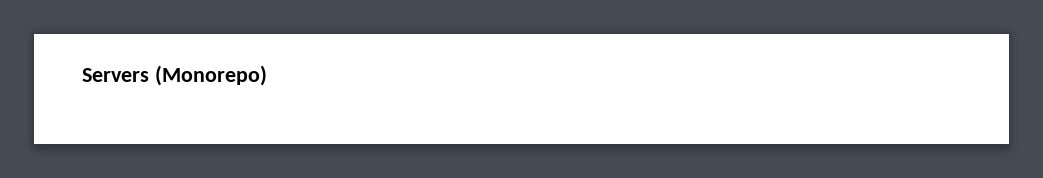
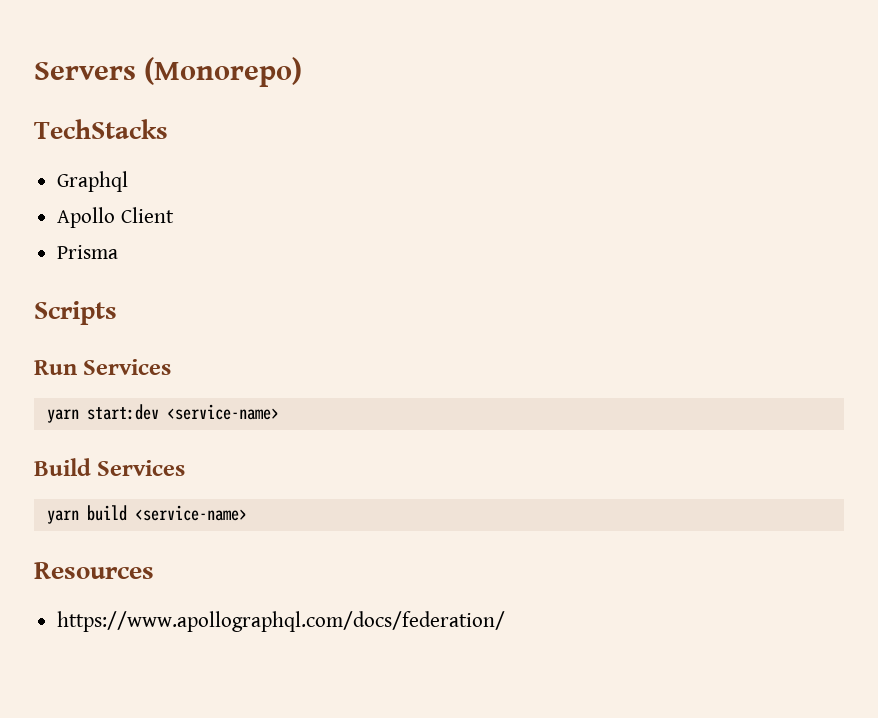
(267, 75) none -> [34,119,168,139] [57,171,129,192] [57,207,174,228] [57,245,119,259] [34,301,117,325] [34,359,172,375] [46,404,279,423] [34,458,186,476] [46,505,247,524] [34,562,154,579] [57,611,506,632] // TechStacks // Graphql // Apollo Client // Prisma // Scripts // Run Services // yarn start:dev <service-name> // Build Services // yarn build <service-name> // Resources // https://www.apollographql.com/docs/federation/

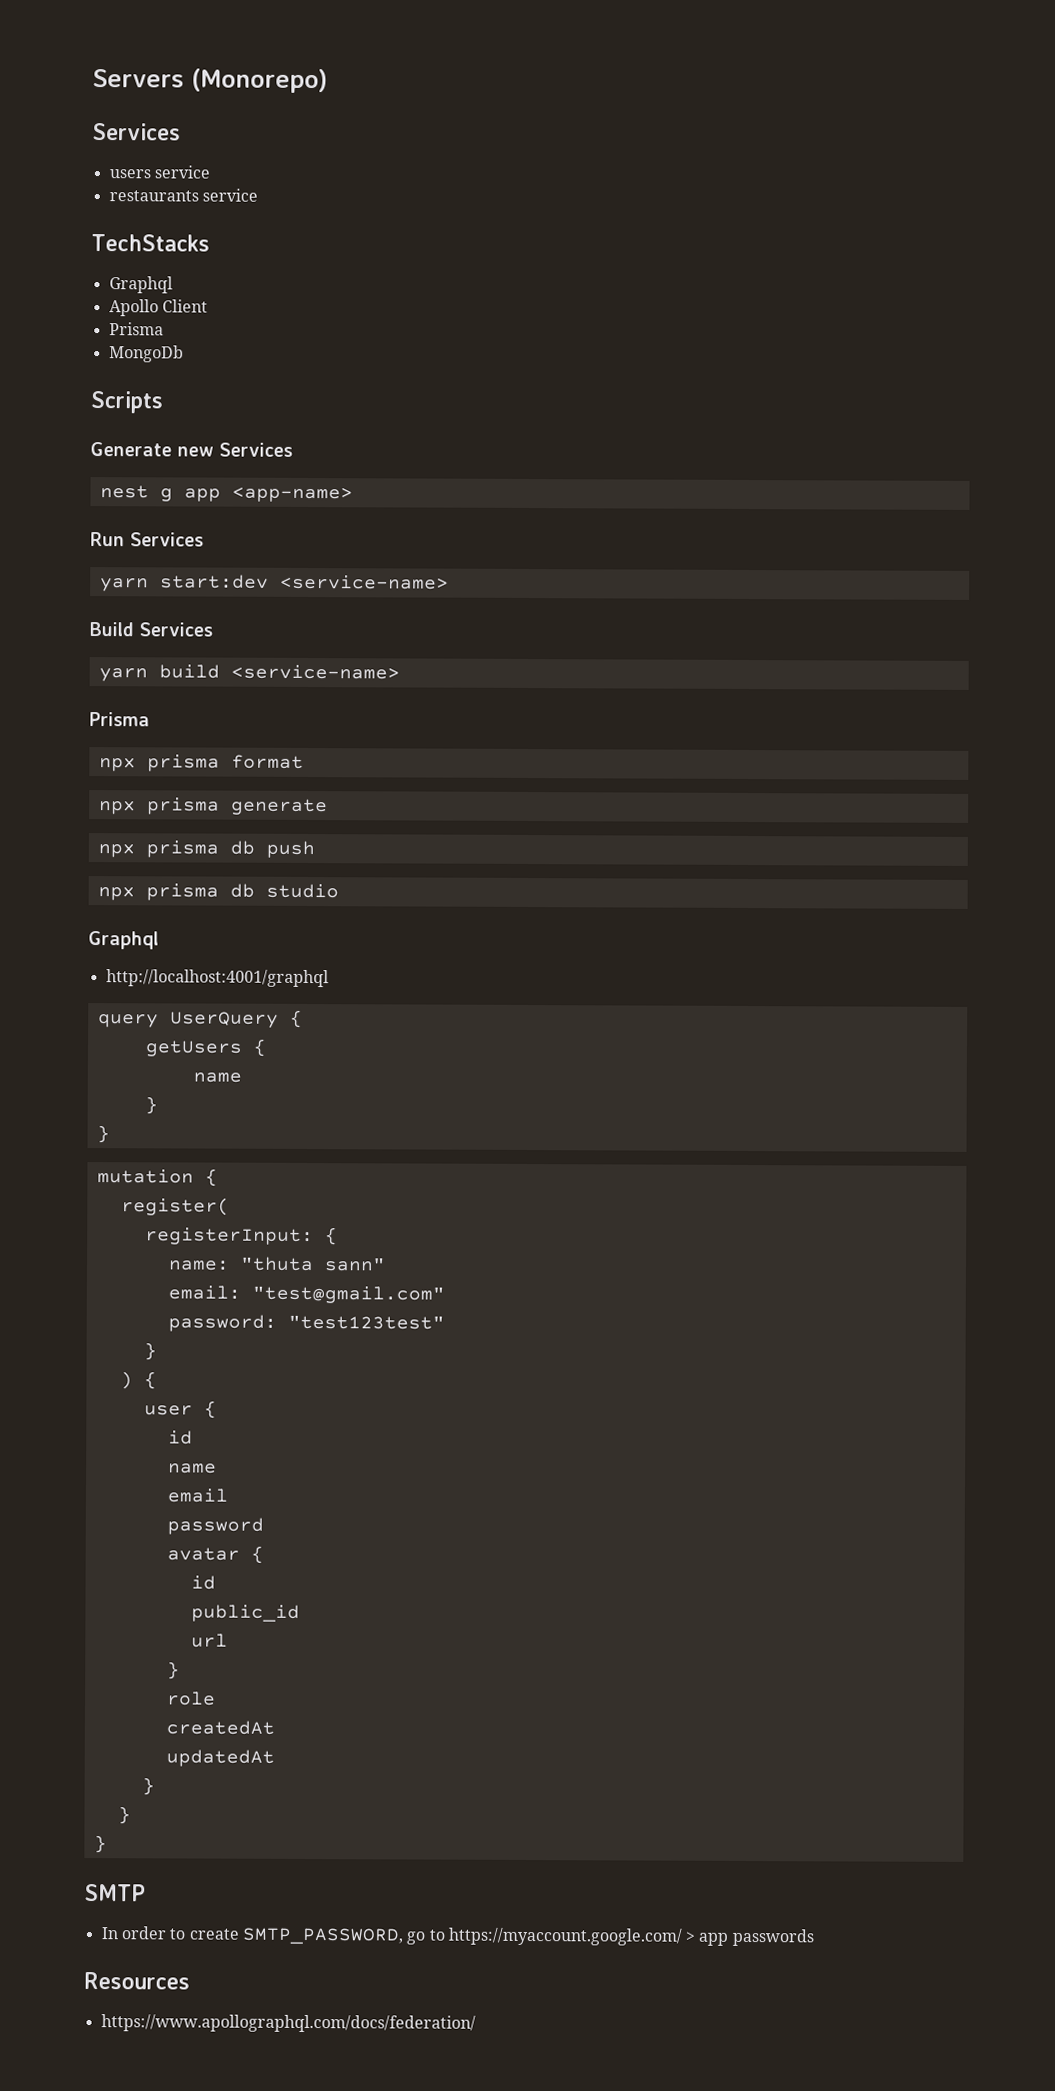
(302, 72) none -> [92,123,181,141] [108,165,210,179] [108,188,258,202] // Services // users service // restaurants service
(119, 252) none -> [108,345,184,363] // MongoDb
(117, 313) none -> [90,442,293,457] [99,485,353,503] // Generate new Services // nest g app <app-name>
(247, 513) none -> [89,712,150,727] [98,754,304,772] [98,797,328,816] [97,840,315,859] [97,883,339,901] [88,931,159,950] [105,969,329,988] [97,1009,303,1028] [144,1038,267,1057] [192,1072,242,1083] [144,1096,158,1115] [96,1125,110,1144] [96,1168,218,1187] [120,1197,230,1216] [144,1227,338,1246] [167,1256,386,1272] [167,1285,445,1304] [167,1314,445,1332] [143,1342,157,1361] [119,1371,157,1390] [143,1400,217,1419] [167,1430,193,1445] [167,1463,217,1474] [166,1488,228,1503] [166,1517,264,1535] [166,1545,264,1564] [190,1575,216,1590] [190,1604,300,1622] [190,1633,228,1648] [166,1661,180,1680] [166,1691,216,1706] [165,1720,275,1735] [165,1749,275,1767] [141,1777,155,1796] [117,1806,131,1825] [93,1835,107,1854] [84,1883,146,1902] [100,1926,814,1947] // Prisma // npx prisma format // npx prisma generate // npx prisma db push // npx prisma db studio // Graphql // http://localhost:4001/graphql // query UserQuery { // getUsers { // name // } // } // mutation { // register( // registerInput: { // name: "thuta sann" // email: "test@gmail.com" // password: "test123test" // } // ) { // user { // id // name // email // password // avatar { // id // public_id // url // } // role // createdAt // updatedAt // } // } // } // SMTP // In order to create SMTP_PASSWORD, go to https://myaccount.google.com/ > app passwords

